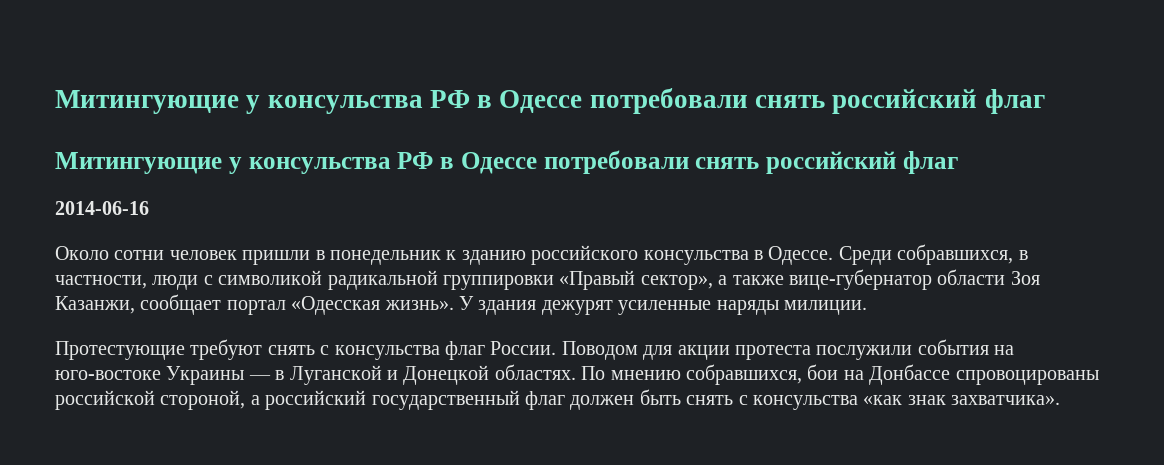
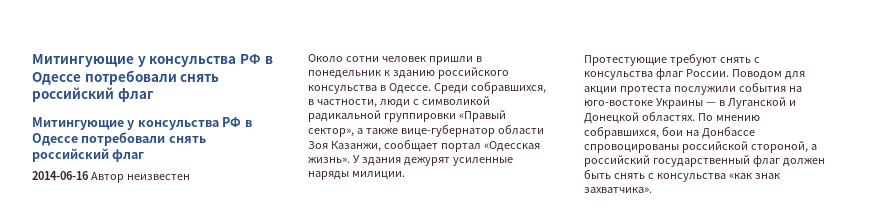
(149, 208) none -> [90,172,190,183] Автор неизвестен

